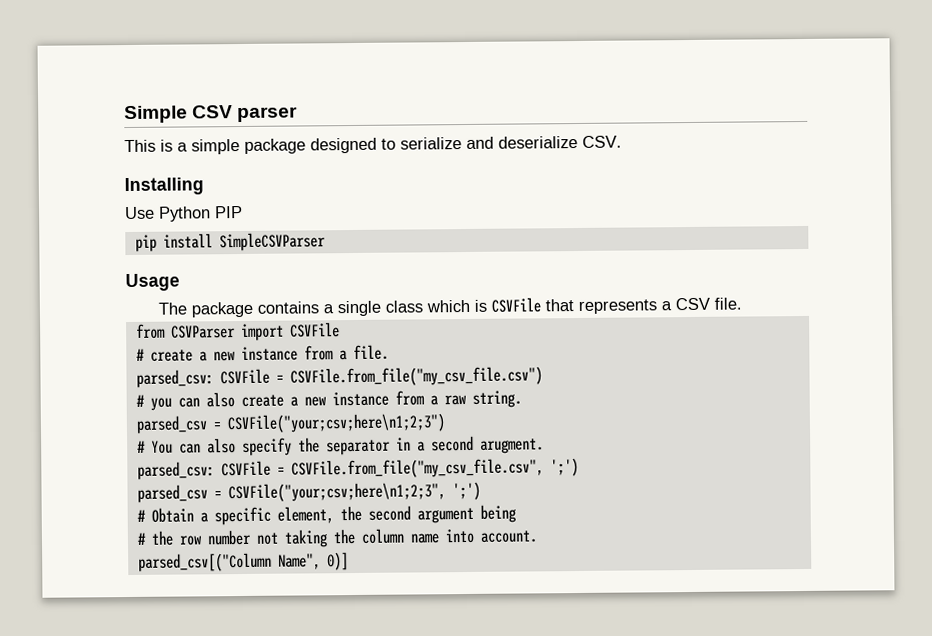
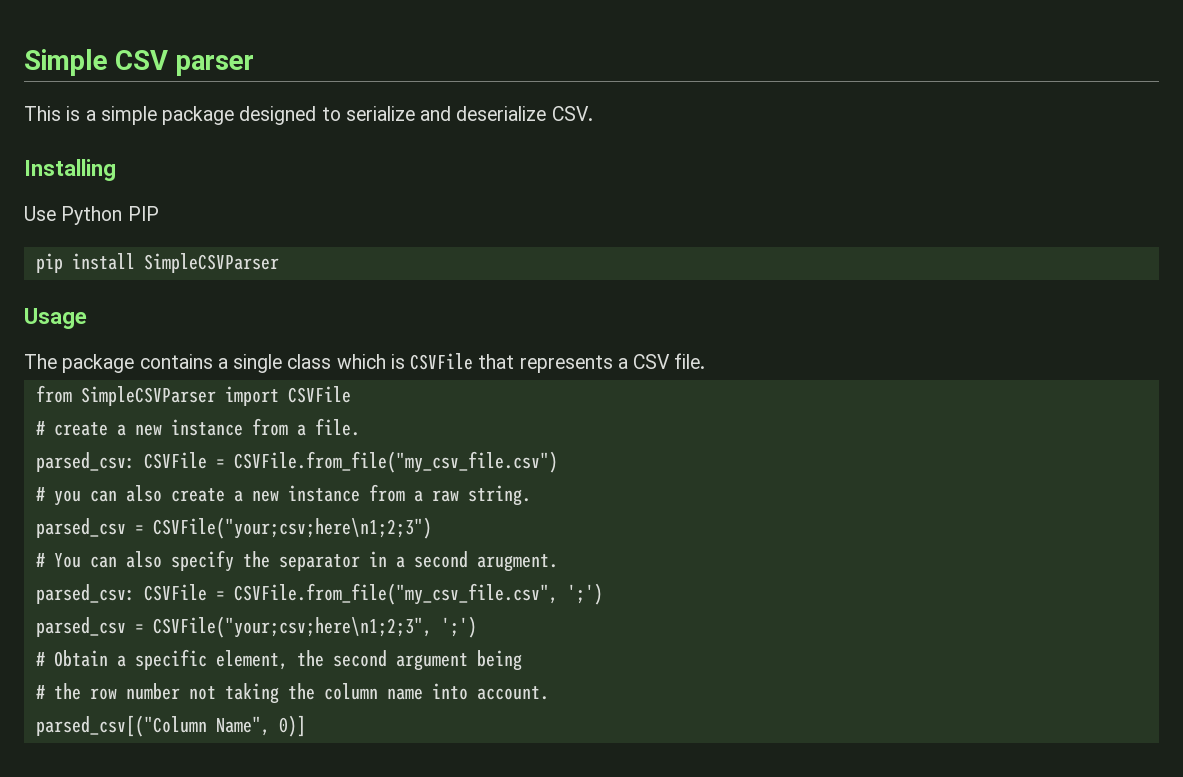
[170,325,236,339] CSVParser -> [80,386,216,406] SimpleCSVParser

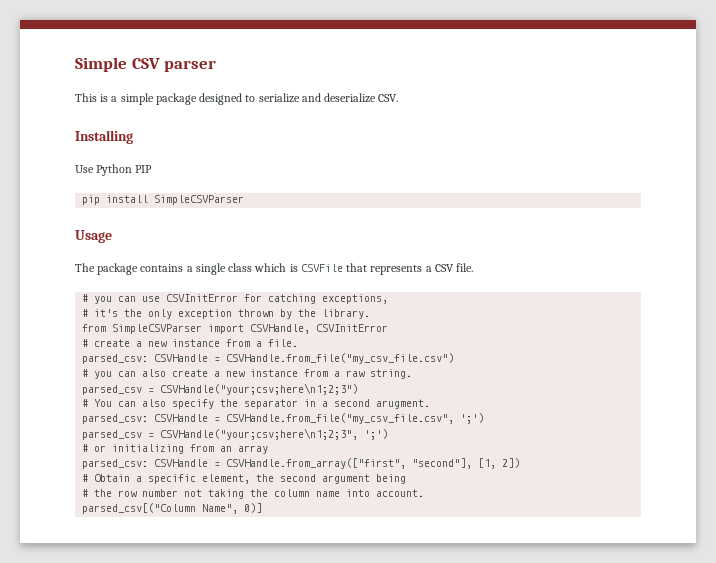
(706, 361) none -> [82,294,389,304] [82,309,371,319] // # you can use CSVInitError for catching exceptions, // # it's the only exception thrown by the library.
[287,386,351,403] CSVFile -> [250,324,389,334] CSVHandle, CSVInitError
[143,451,558,473] CSVFile = CSVFile.from_file("my_csv_file.csv") -> [154,353,455,364] CSVHandle = CSVHandle.from_file("my_csv_file.csv")
[152,517,432,539] CSVFile("your;csv;here\n1;2;3") -> [160,383,359,395] CSVHandle("your;csv;here\n1;2;3")
[143,583,558,605] CSVFile = CSVFile.from_file("my_csv_file.csv", -> [154,413,455,424] CSVHandle = CSVHandle.from_file("my_csv_file.csv",
[152,616,477,638] CSVFile("your;csv;here\n1;2;3", ';') -> [160,428,389,440] [82,444,269,454] [82,458,521,469] CSVHandle("your;csv;here\n1;2;3", ';') // # or initializing from an array // parsed_csv: CSVHandle = CSVHandle.from_array(["first", "second"], [1, 2])

